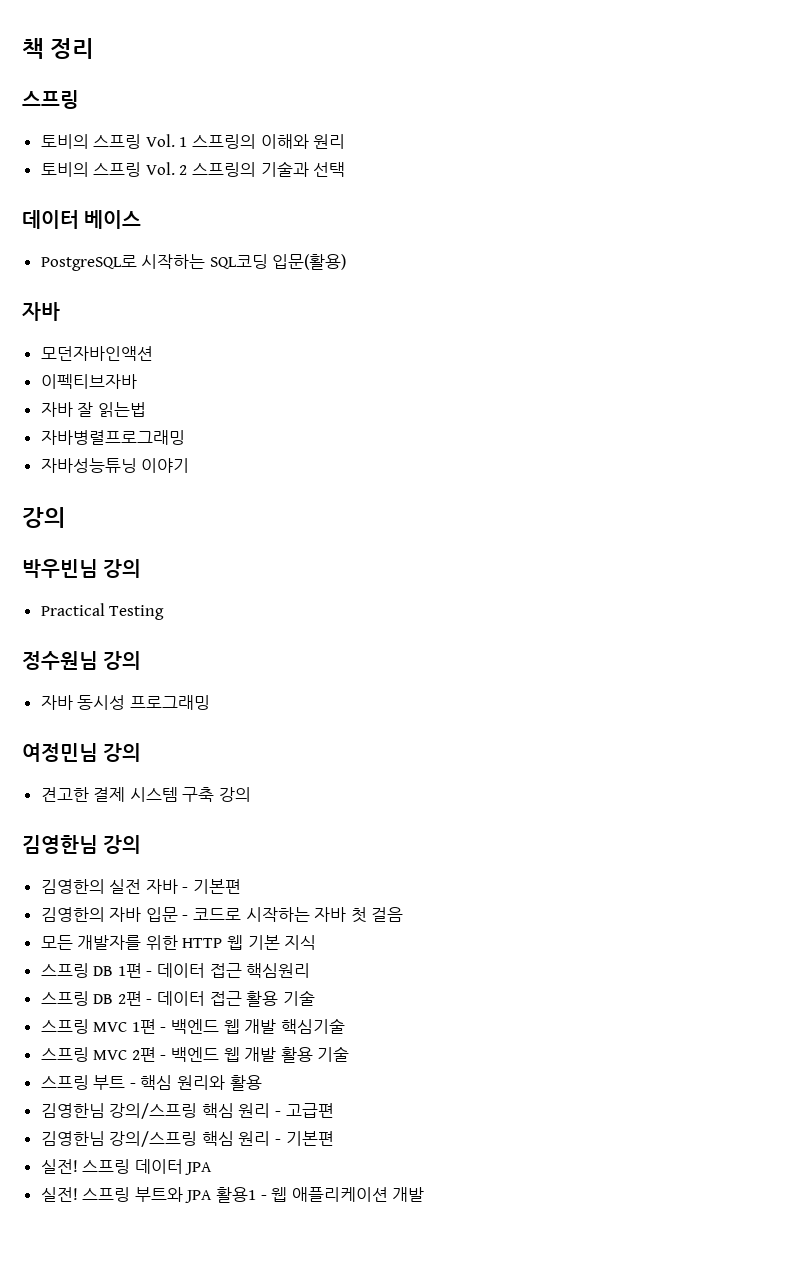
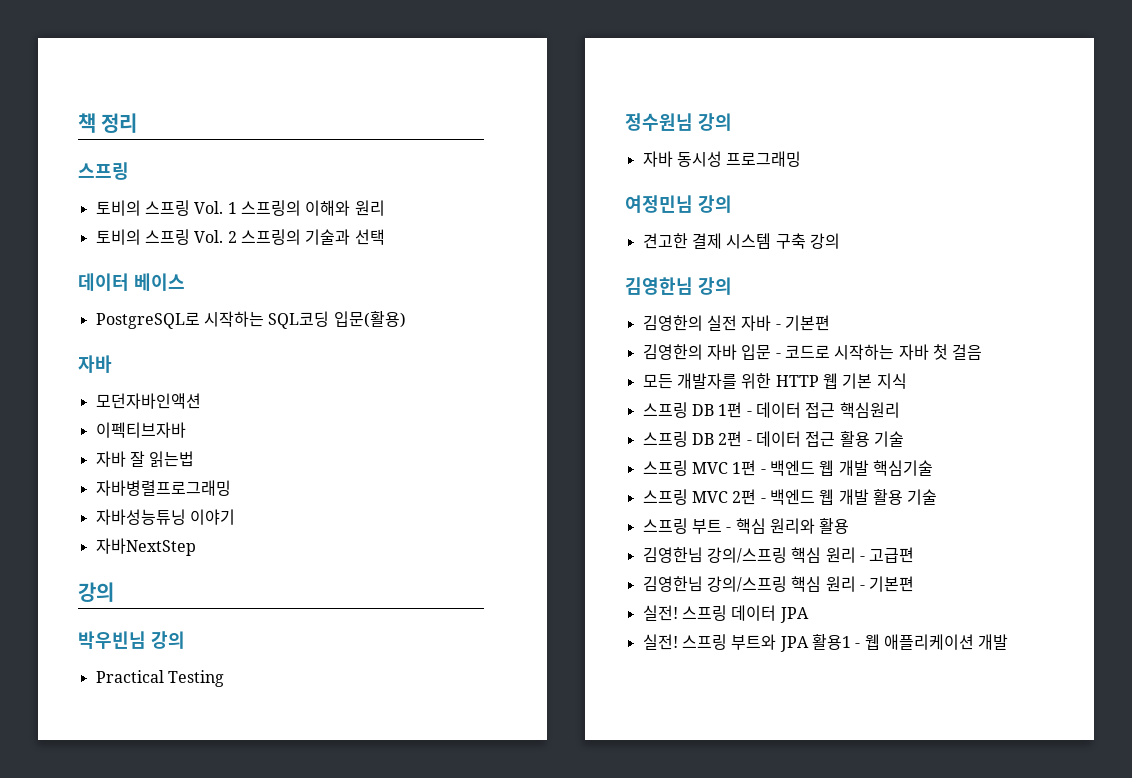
(190, 465) none -> [95,538,196,556] // 자바NextStep

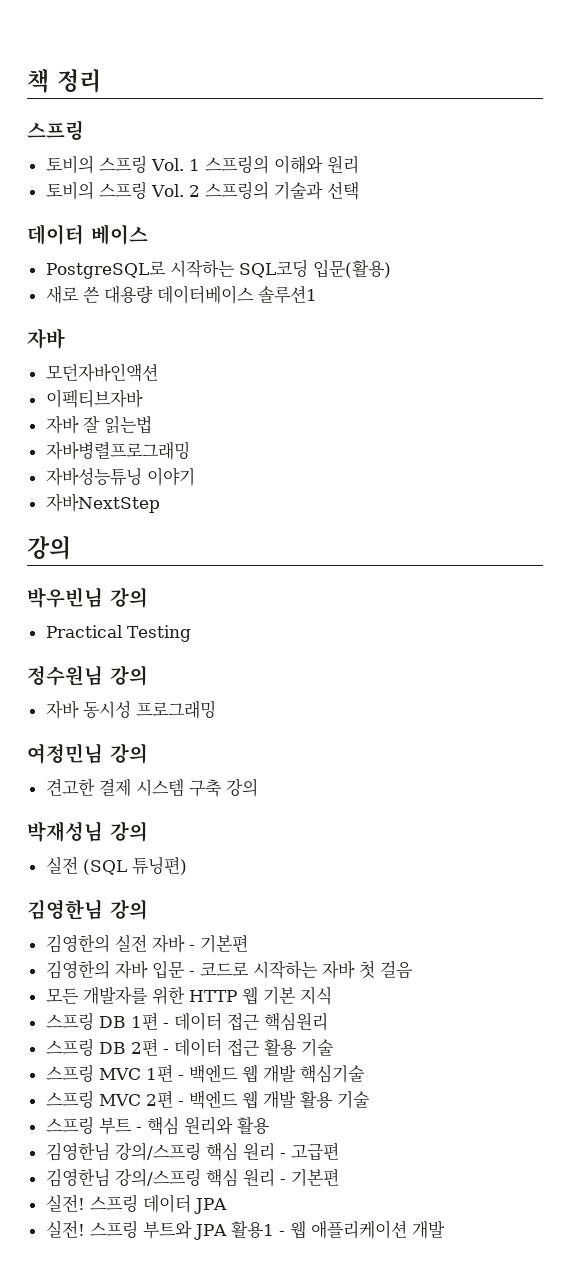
(406, 319) none -> [45,285,317,304] // 새로 쓴 대용량 데이터베이스 솔루션1
(840, 241) none -> [27,821,148,842] [45,856,187,875] // 박재성님 강의 // 실전 (SQL 튜닝편)

